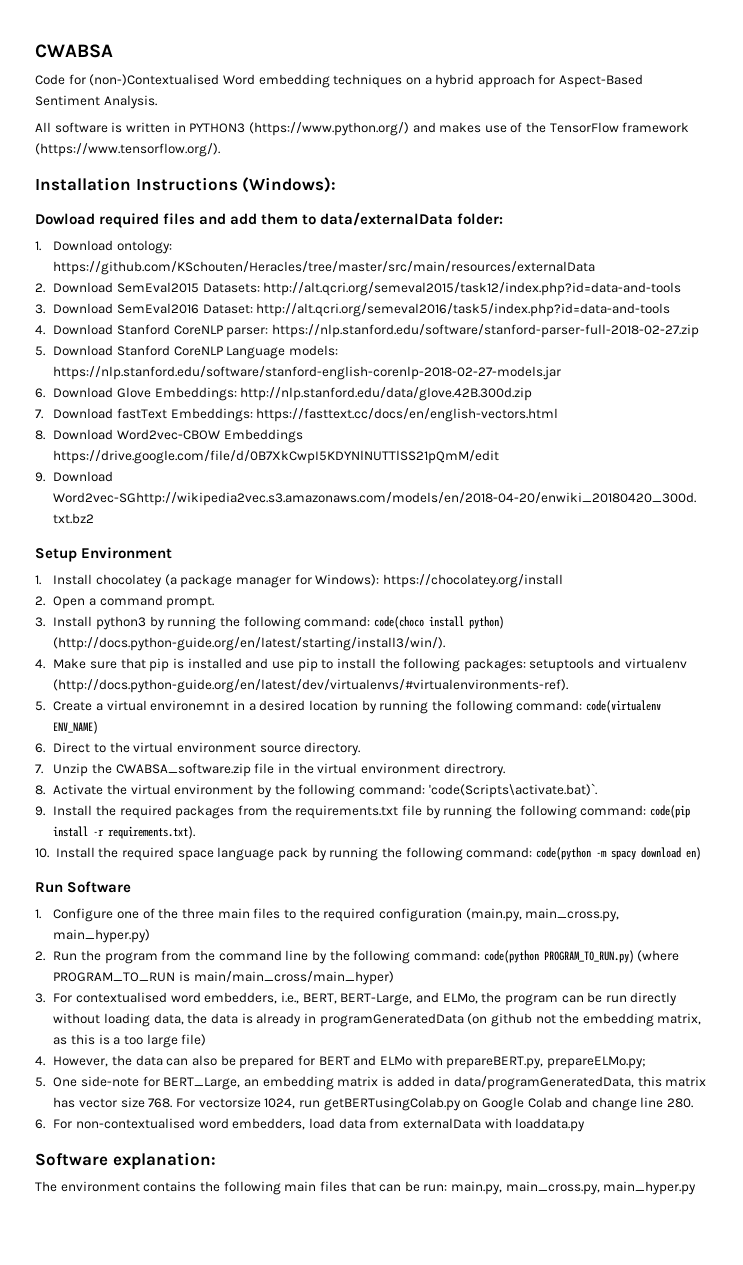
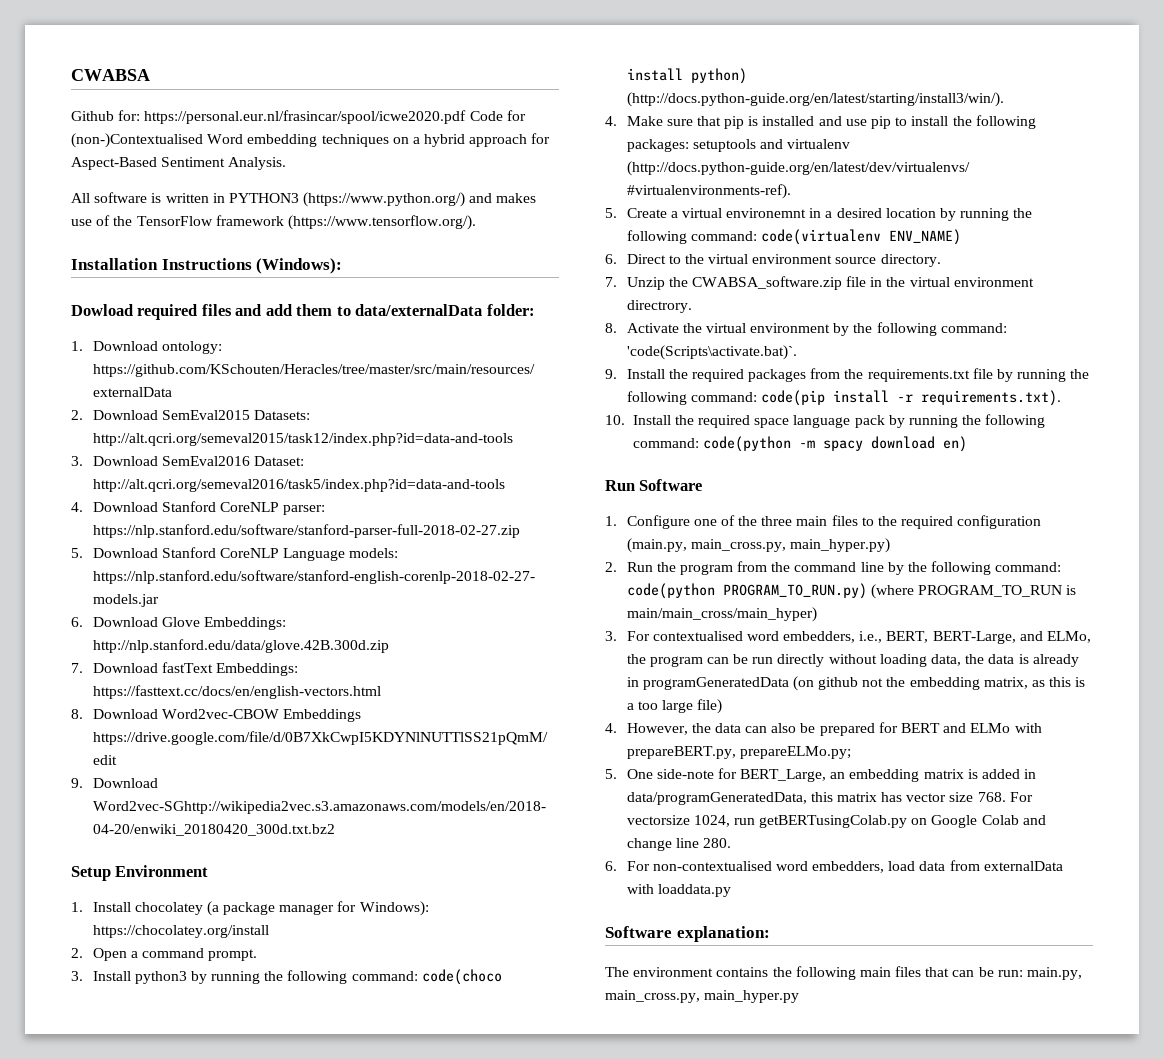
(113, 51) none -> [71,110,467,124] Github for: https://personal.eur.nl/frasincar/spool/icwe2020.pdf

